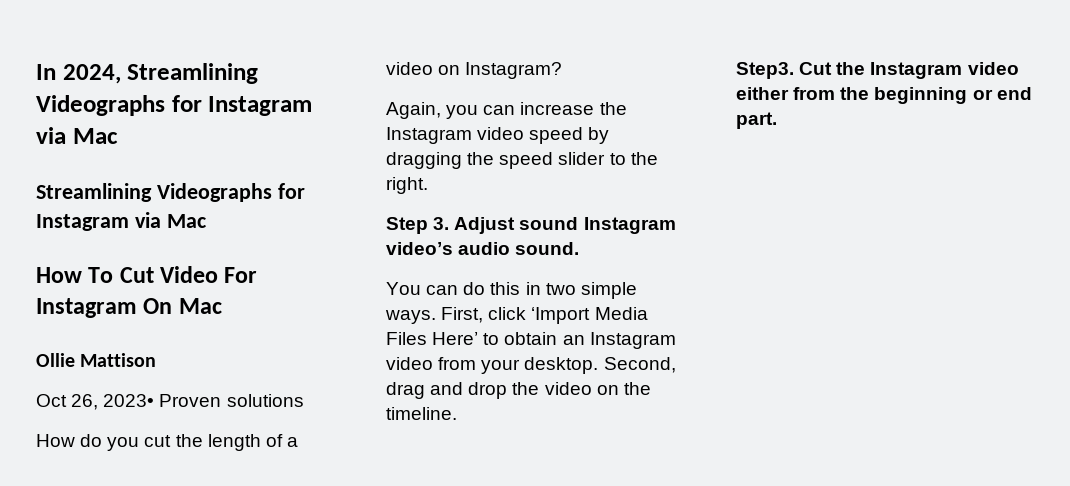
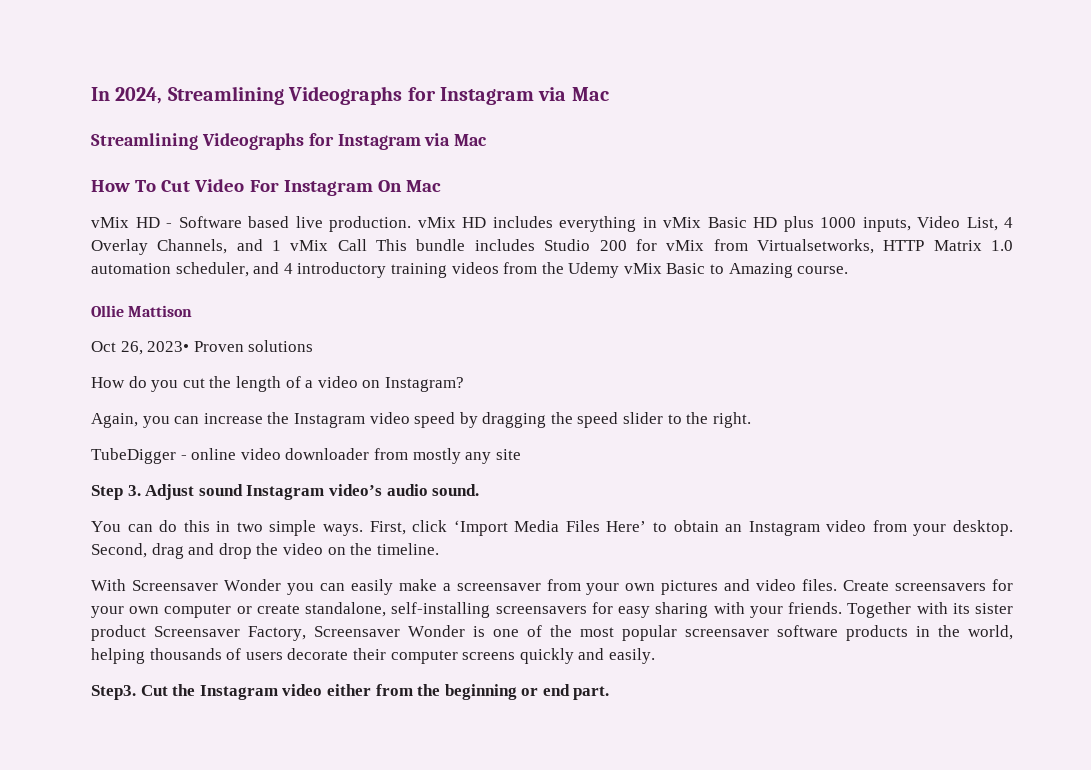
(222, 306) none -> [91,216,1013,232] [91,239,1014,255] [91,262,849,278] // vMix HD - Software based live production. vMix HD includes everything in vMix Basic HD plus 1000 inputs, Video List, 4 Overlay Channels, and 1 vMix Call This bundle includes Studio 200 for vMix from Virtualsetworks, HTTP Matrix 1.0 automation scheduler, and 4 introductory training videos from the Udemy vMix Basic to Amazing course.
(428, 185) none -> [91,448,521,464] // TubeDigger - online video downloader from mostly any site
(457, 413) none -> [91,579,1014,595] [91,602,1014,618] [91,625,1013,641] [91,648,655,664] // With Screensaver Wonder you can easily make a screensaver from your own pictures and video files. Create screensavers for your own computer or create standalone, self-installing screensavers for easy sharing with your friends. Together with its sister product Screensaver Factory, Screensaver Wonder is one of the most popular screensaver software products in the world, helping thousands of users decorate their computer screens quickly and easily.

